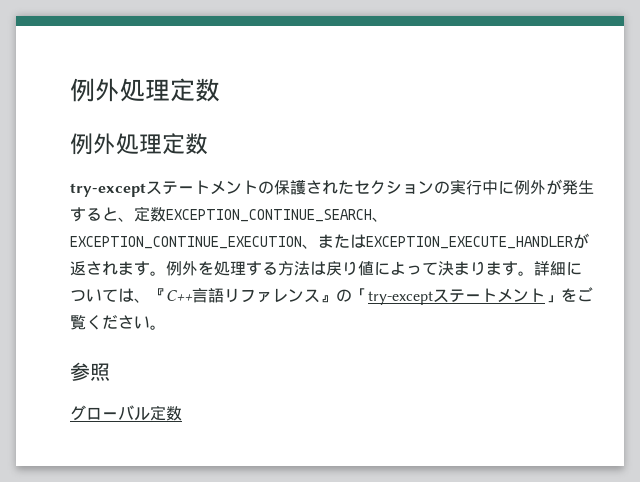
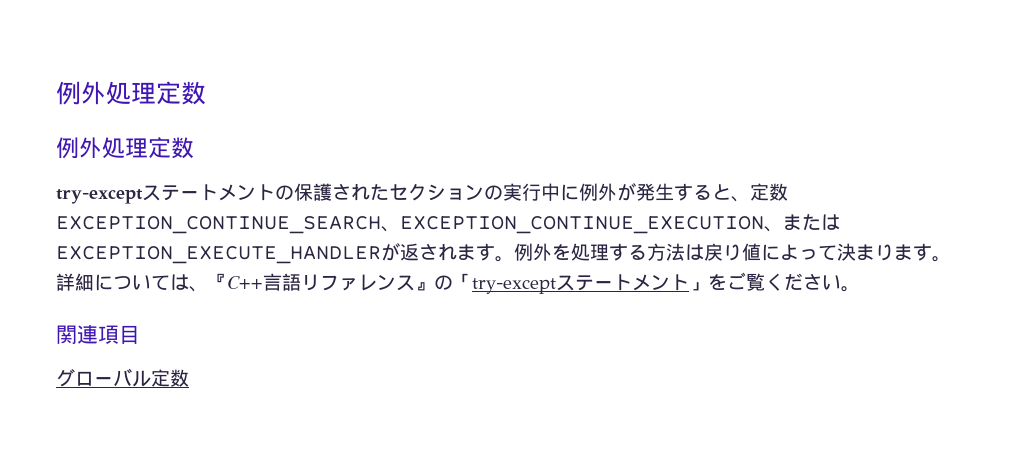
[70,362,110,381] 参照 -> [56,325,140,344] 関連項目

